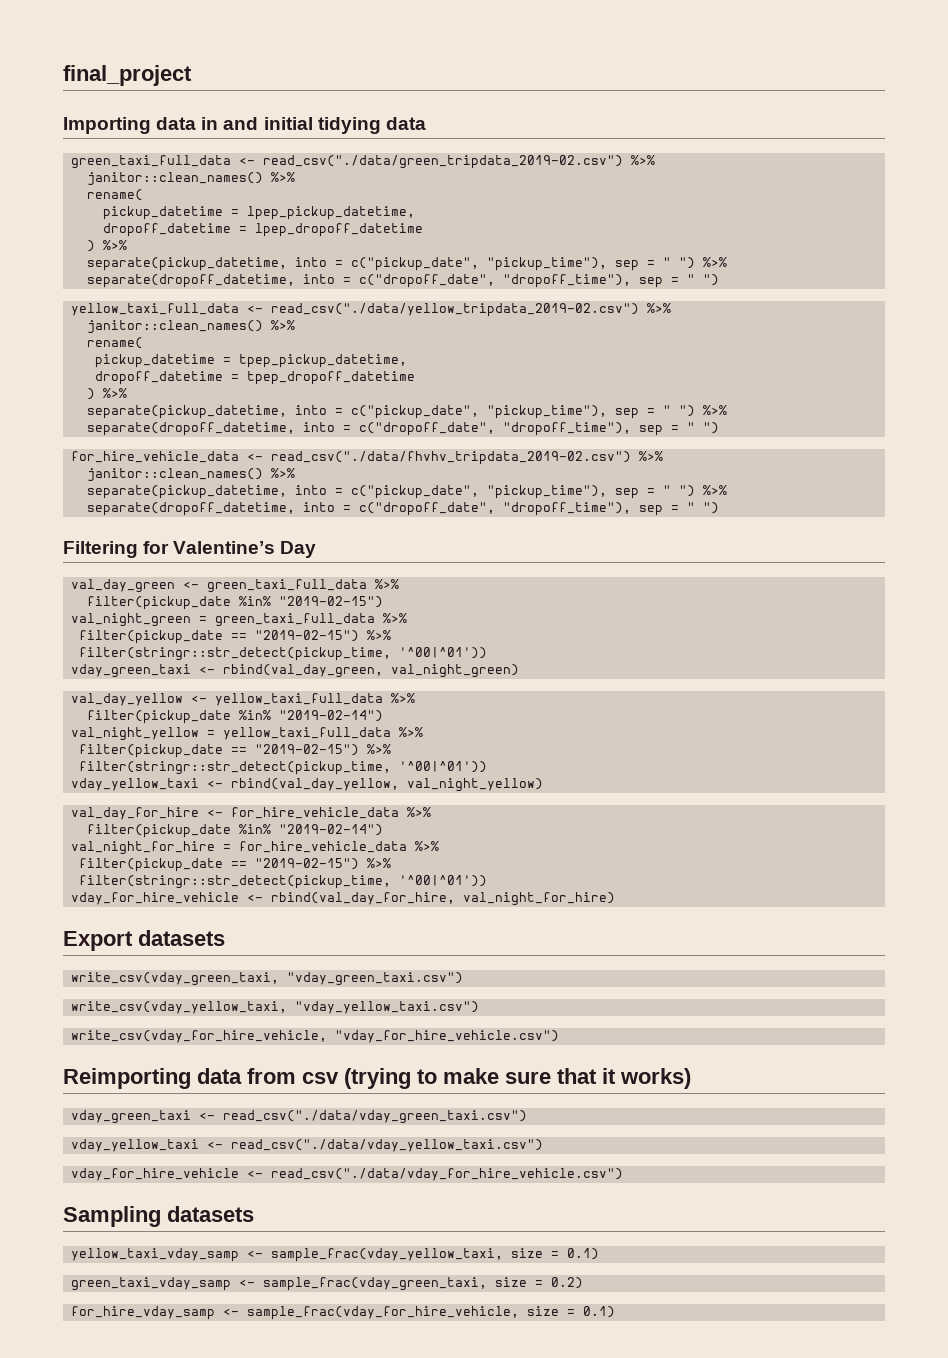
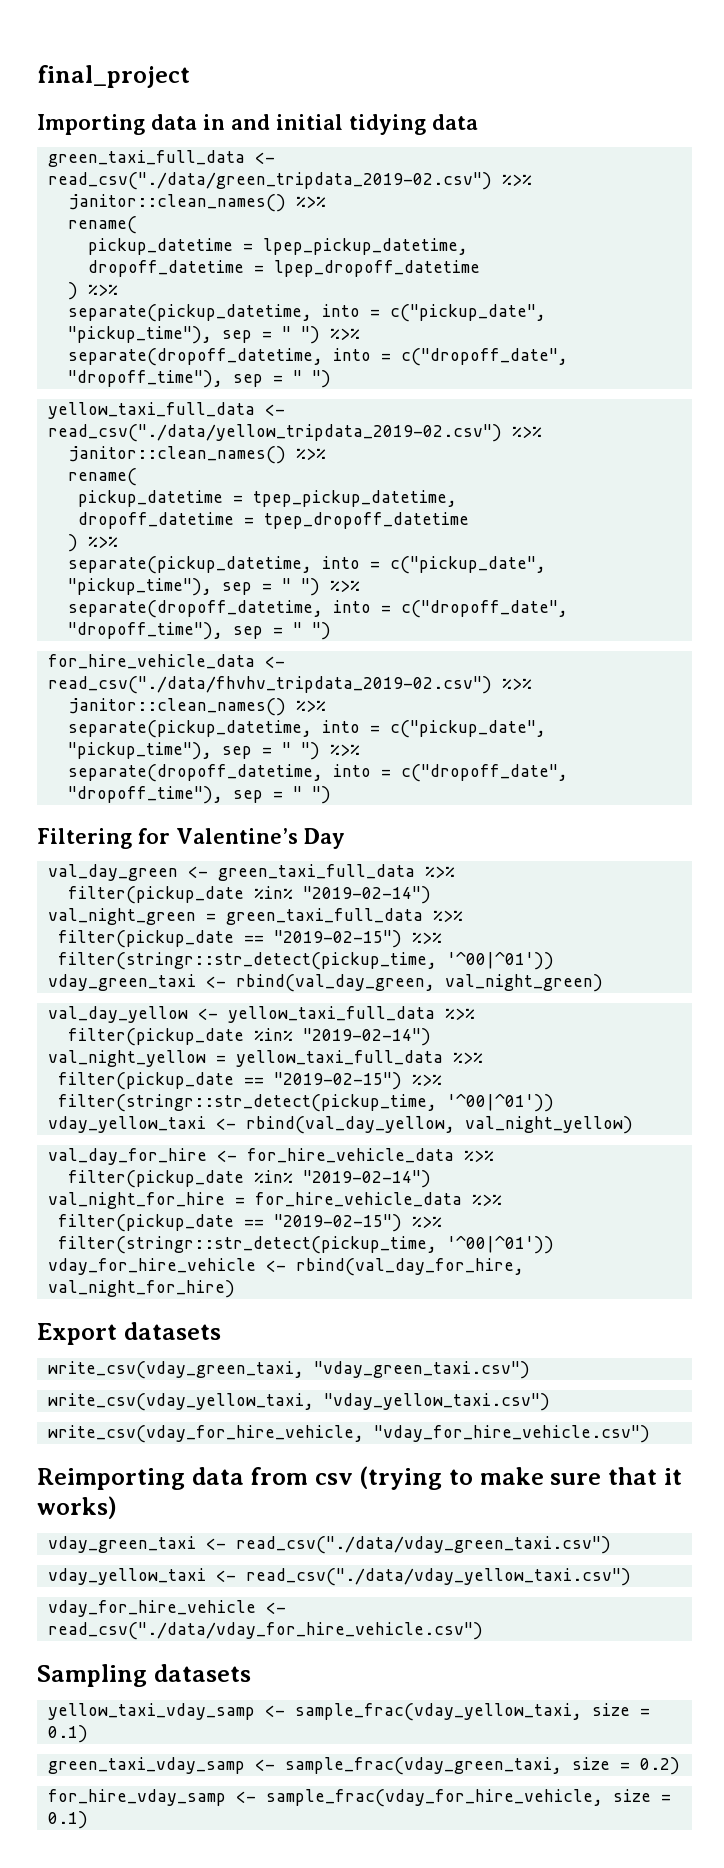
[279,596,384,608] "2019-02-15") -> [302,886,431,904] "2019-02-14")

